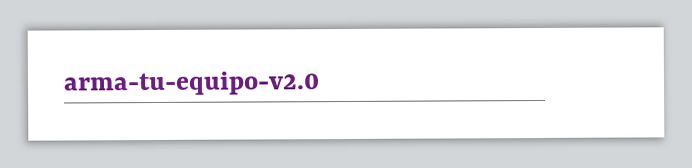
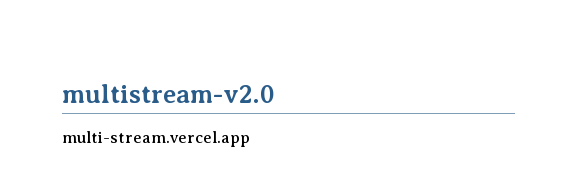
[63,71,320,96] arma-tu-equipo-v2.0 -> [62,84,275,103] [62,131,250,147] multistream-v2.0 // multi-stream.vercel.app

